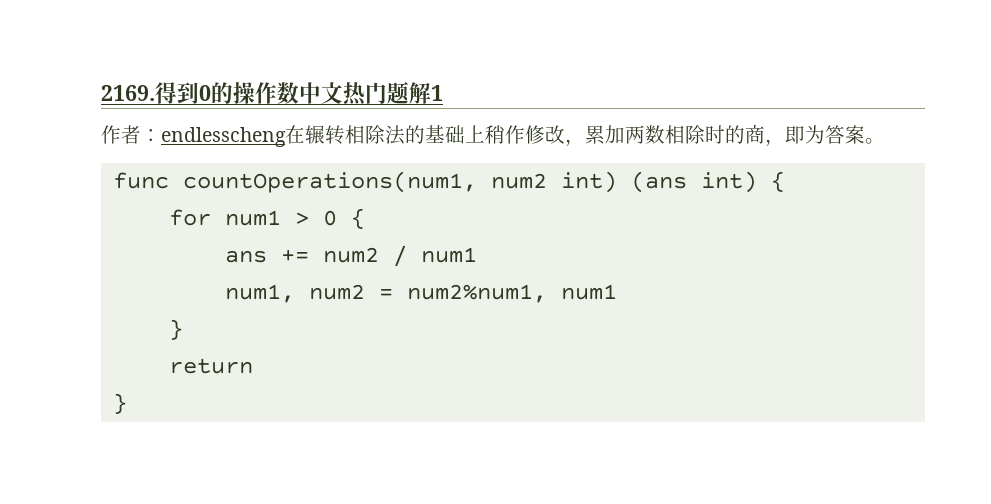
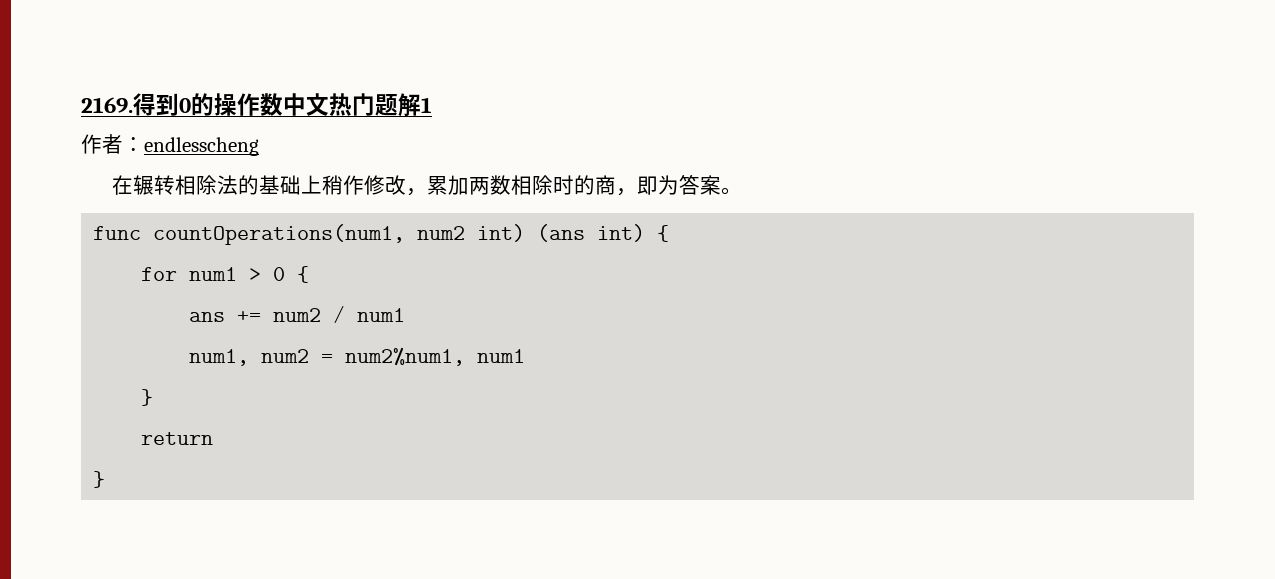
(286, 137) none -> (259, 146) //

